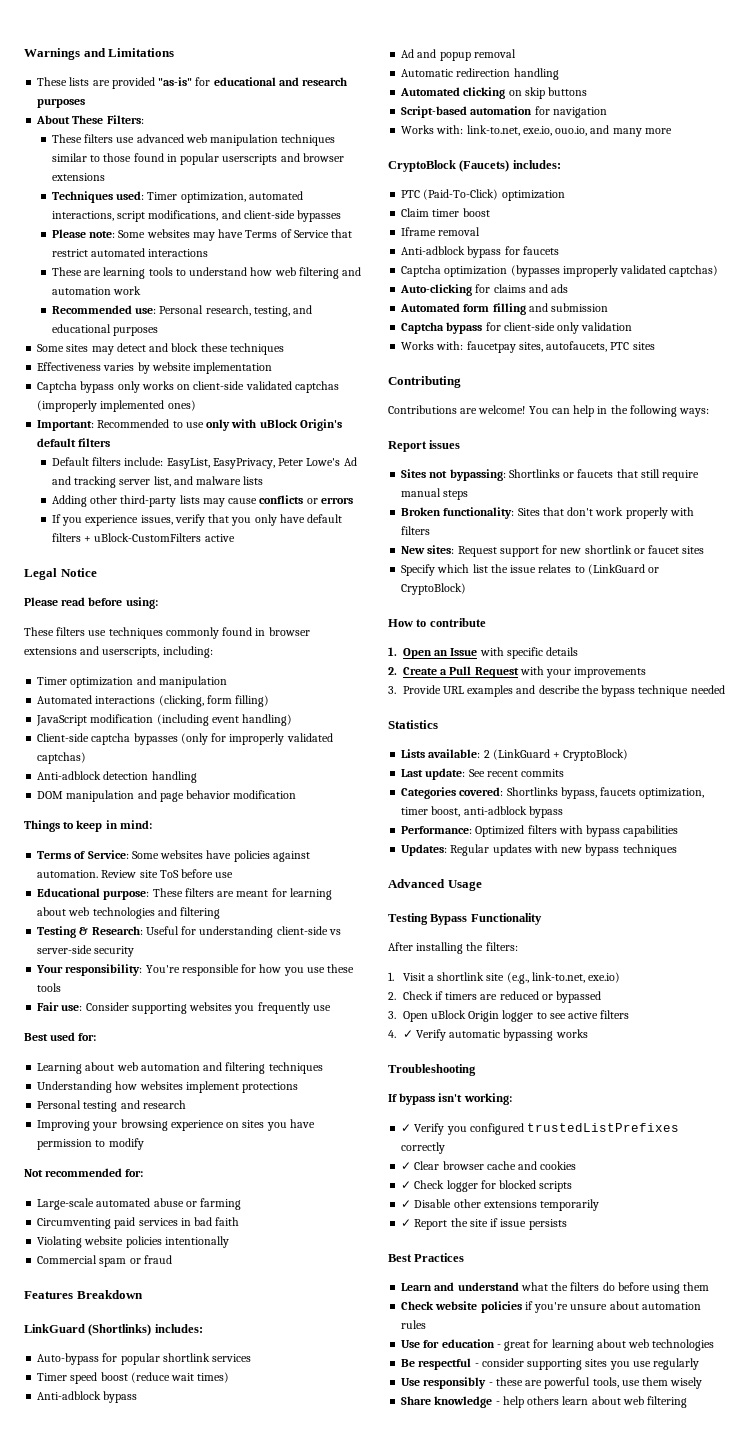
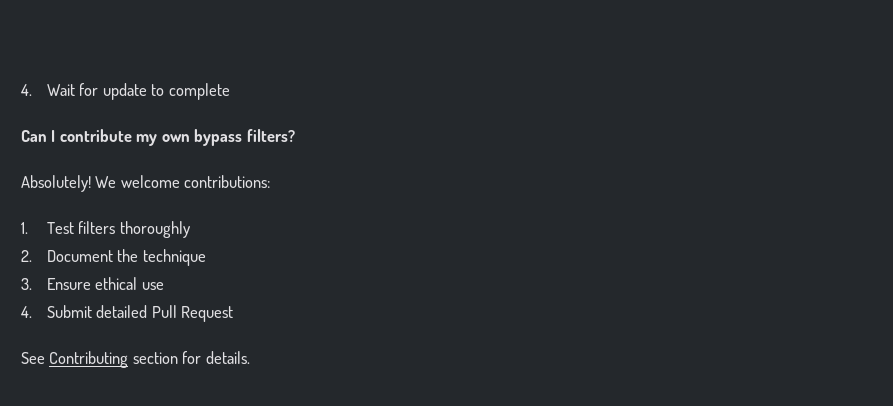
[24,48,175,60] [37,77,348,89] [37,98,86,108] [36,115,144,124] [51,134,336,146] [51,153,344,165] [51,173,105,181] [51,191,303,203] [51,210,342,222] [51,229,353,241] [51,248,209,257] [51,267,362,279] [51,286,142,295] [51,305,313,317] [51,324,159,336] [37,343,284,355] [37,362,273,374] [37,381,339,393] [37,400,196,412] [37,419,342,431] [37,438,111,447] [51,457,357,469] [51,476,264,488] [51,495,353,507] [51,514,343,526] [51,533,235,542] [24,568,97,580] [24,597,158,609] [24,627,310,639] [24,646,213,658] [37,676,227,688] [37,695,270,707] [36,714,293,726] [37,733,333,745] [37,752,87,764] [37,771,197,783] [37,790,297,802] [24,820,152,832] [37,850,310,862] [37,869,234,878] [37,888,332,900] [37,907,221,919] [37,926,341,938] [37,945,135,957] [36,964,355,976] [37,983,62,992] [37,1002,331,1014] [24,1032,97,1041] [37,1062,323,1074] [37,1081,299,1093] [37,1100,186,1112] [37,1119,315,1131] [37,1138,144,1150] [24,1168,144,1177] [37,1198,242,1210] [37,1217,240,1229] [37,1236,229,1248] [37,1255,172,1267] [24,1290,143,1299] [24,1324,203,1336] [37,1353,252,1365] [37,1372,230,1384] [37,1391,138,1403] [401,49,516,61] [401,68,559,80] [400,87,588,99] [401,106,607,118] [401,125,672,137] [388,160,561,172] [401,189,565,201] [401,208,490,217] [401,227,481,236] [401,246,559,258] [401,265,719,277] [400,284,569,296] [400,303,609,315] [401,322,633,334] [401,341,655,353] [388,376,461,388] [388,405,710,417] [388,440,461,452] [401,469,700,481] [401,488,469,500] [401,507,694,519] [401,526,431,535] [401,545,705,557] [401,564,660,576] [401,583,467,595] [388,618,486,627] [388,647,579,659] [388,666,647,678] [388,685,725,697] [388,720,438,729] [401,749,629,761] [401,768,565,780] [401,787,705,799] [401,806,563,818] [401,825,679,837] [401,844,677,856] [388,879,482,891] [388,913,542,925] [388,942,518,954] [388,972,621,984] [388,991,602,1003] [388,1010,630,1022] [388,1029,588,1041] [388,1064,476,1076] [388,1093,512,1105] [401,1123,680,1135] [401,1142,446,1154] [401,1161,577,1170] [401,1180,573,1192] [401,1199,600,1211] [401,1218,567,1230] [388,1253,465,1262] [401,1282,710,1294] [401,1301,701,1313] [401,1320,427,1329] [401,1339,715,1351] [401,1358,700,1370] [401,1377,703,1389] [401,1396,688,1408] Warnings and Limitations // These lists are provided "as-is" for educational and research purposes // About These Filters: // These filters use advanced web manipulation techniques similar to those found in popular userscripts and browser extensions // Techniques used: Timer optimization, automated interactions, script modifications, and client-side bypasses // Please note: Some websites may have Terms of Service that restrict automated interactions // These are learning tools to understand how web filtering and automation work // Recommended use: Personal research, testing, and educational purposes // Some sites may detect and block these techniques // Effectiveness varies by website implementation // Captcha bypass only works on client-side validated captchas (improperly implemented ones) // Important: Recommended to use only with uBlock Origin's default filters // Default filters include: EasyList, EasyPrivacy, Peter Lowe's Ad and tracking server list, and malware lists // Adding other third-party lists may cause conflicts or errors // If you experience issues, verify that you only have default filters + uBlock-CustomFilters active // Legal Notice // Please read before using: // These filters use techniques commonly found in browser extensions and userscripts, including: // Timer optimization and manipulation // Automated interactions (clicking, form filling) // JavaScript modification (including event handling) // Client-side captcha bypasses (only for improperly validated captchas) // Anti-adblock detection handling // DOM manipulation and page behavior modification // Things to keep in mind: // Terms of Service: Some websites have policies against automation. Review site ToS before use // Educational purpose: These filters are meant for learning about web technologies and filtering // Testing & Research: Useful for understanding client-side vs server-side security // Your responsibility: You're responsible for how you use these tools // Fair use: Consider supporting websites you frequently use // Best used for: // Learning about web automation and filtering techniques // Understanding how websites implement protections // Personal testing and research // Improving your browsing experience on sites you have permission to modify // Not recommended for: // Large-scale automated abuse or farming // Circumventing paid services in bad faith // Violating website policies intentionally // Commercial spam or fraud // Features Breakdown // LinkGuard (Shortlinks) includes: // Auto-bypass for popular shortlink services // Timer speed boost (reduce wait times) // Anti-adblock bypass // Ad and popup removal // Automatic redirection handling // Automated clicking on skip buttons // Script-based automation for navigation // Works with: link-to.net, exe.io, ouo.io, and many more // CryptoBlock (Faucets) includes: // PTC (Paid-To-Click) optimization // Claim timer boost // Iframe removal // Anti-adblock bypass for faucets // Captcha optimization (bypasses improperly validated captchas) // Auto-clicking for claims and ads // Automated form filling and submission // Captcha bypass for client-side only validation // Works with: faucetpay sites, autofaucets, PTC sites // Contributing // Contributions are welcome! You can help in the following ways: // Report issues // Sites not bypassing: Shortlinks or faucets that still require manual steps // Broken functionality: Sites that don't work properly with filters // New sites: Request support for new shortlink or faucet sites // Specify which list the issue relates to (LinkGuard or CryptoBlock) // How to contribute // 1. Open an Issue with specific details // 2. Create a Pull Request with your improvements // 3. Provide URL examples and describe the bypass technique needed // Statistics // Lists available: 2 (LinkGuard + CryptoBlock) // Last update: See recent commits // Categories covered: Shortlinks bypass, faucets optimization, timer boost, anti-adblock bypass // Performance: Optimized filters with bypass capabilities // Updates: Regular updates with new bypass techniques // Advanced Usage // Testing Bypass Functionality // After installing the filters: // 1. Visit a shortlink site (e.g., link-to.net, exe.io) // 2. Check if timers are reduced or bypassed // 3. Open uBlock Origin logger to see active filters // 4. ✓ Verify automatic bypassing works // Troubleshooting // If bypass isn't working: // ✓ Verify you configured trustedListPrefixes correctly // ✓ Clear browser cache and cookies // ✓ Check logger for blocked scripts // ✓ Disable other extensions temporarily // ✓ Report the site if issue persists // Best Practices // Learn and understand what the filters do before using them // Check website policies if you're unsure about automation rules // Use for education - great for learning about web technologies // Be respectful - consider supporting sites you use regularly // Use responsibly - these are powerful tools, use them wisely // Share knowledge - help others learn about web filtering -> [21,83,230,100] [21,129,295,146] [21,175,271,192] [21,221,190,238] [21,249,206,266] [21,277,164,290] [21,305,234,322] [21,351,250,368] 4. Wait for update to complete // Can I contribute my own bypass filters? // Absolutely! We welcome contributions: // 1. Test filters thoroughly // 2. Document the technique // 3. Ensure ethical use // 4. Submit detailed Pull Request // See Contributing section for details.

